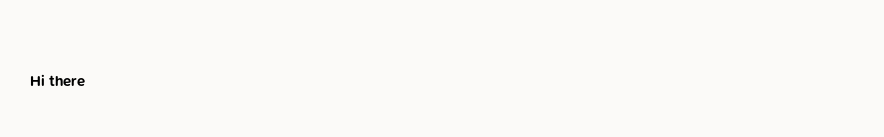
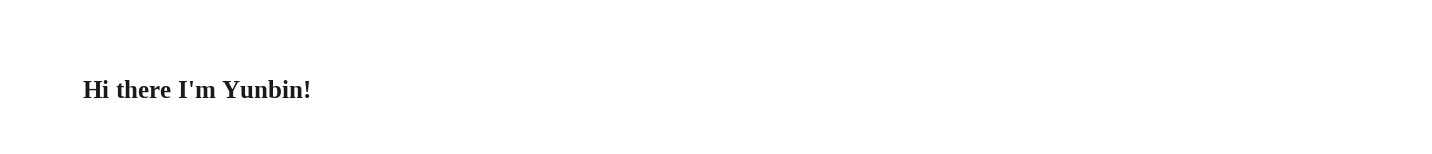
(86, 81) none -> [177,80,312,98] I'm Yunbin!

